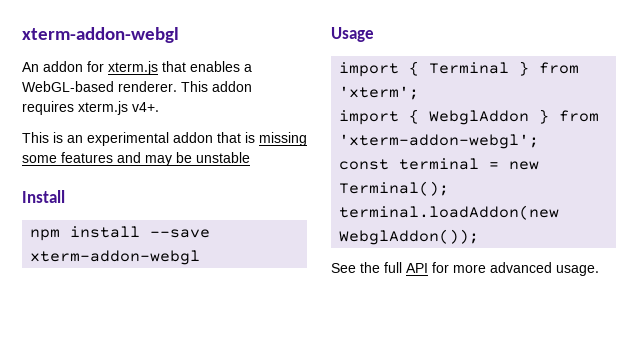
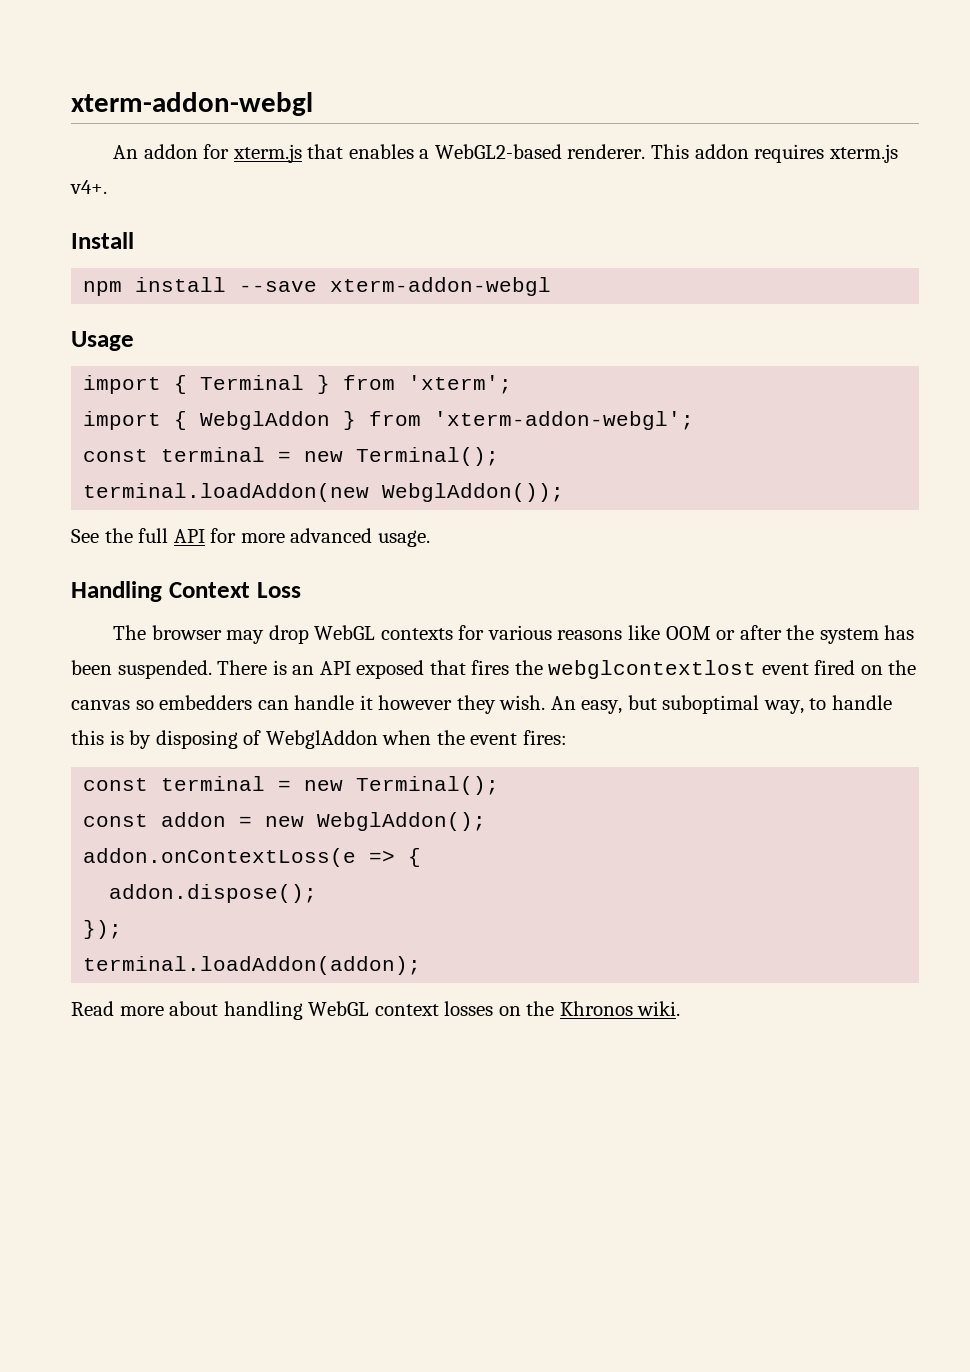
[22,81,114,92] WebGL-based -> [434,144,562,159] WebGL2-based
[22,132,307,146] [22,152,250,166] // This is an experimental addon that is missing some features and may be unstable -> (107, 187) none
(599, 270) none -> [71,581,301,602] [113,625,915,644] [71,660,917,679] [71,695,893,714] [71,730,567,749] [83,776,500,795] [83,812,487,831] [83,848,422,867] [109,884,318,903] [83,920,123,939] [83,956,422,975] [71,1001,681,1020] // Handling Context Loss // The browser may drop WebGL contexts for various reasons like OOM or after the system has been suspended. There is an API exposed that fires the webglcontextlost event fired on the canvas so embedders can handle it however they wish. An easy, but suboptimal way, to handle this is by disposing of WebglAddon when the event fires: // const terminal = new Terminal(); // const addon = new WebglAddon(); // addon.onContextLoss(e => { // addon.dispose(); // }); // terminal.loadAddon(addon); // Read more about handling WebGL context losses on the Khronos wiki.

